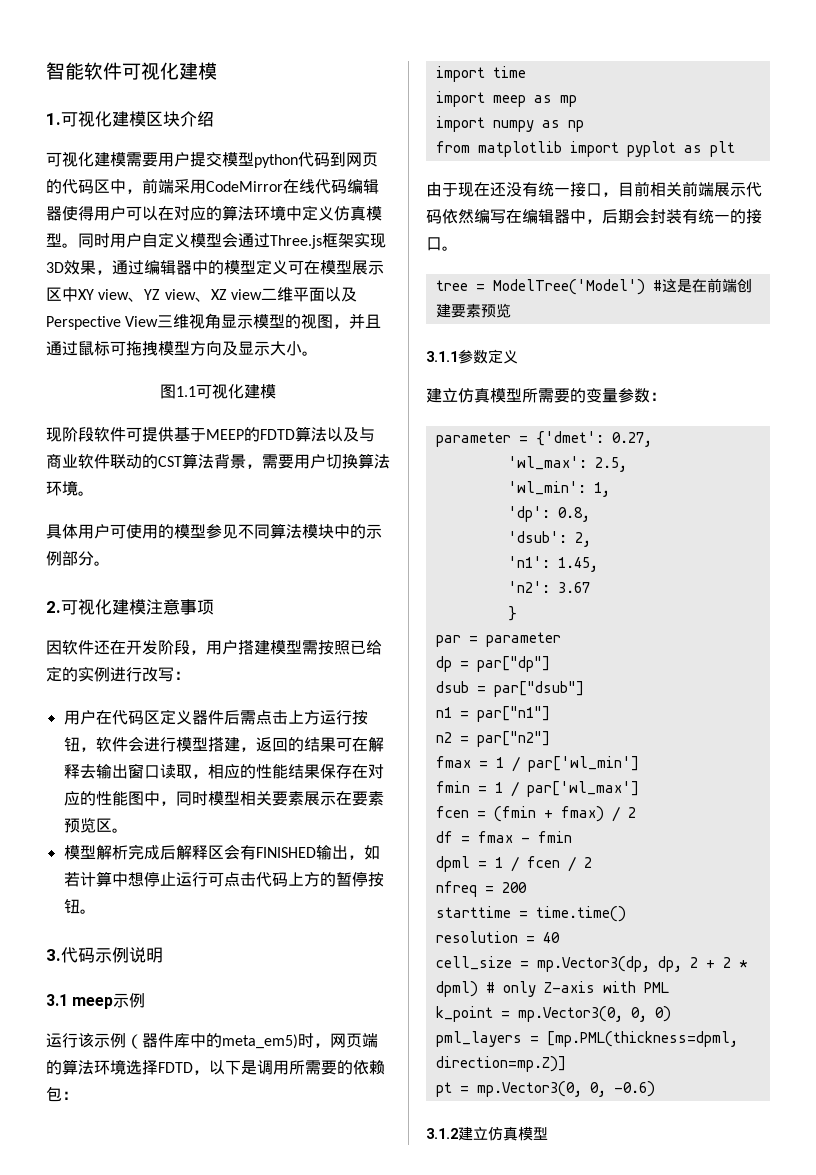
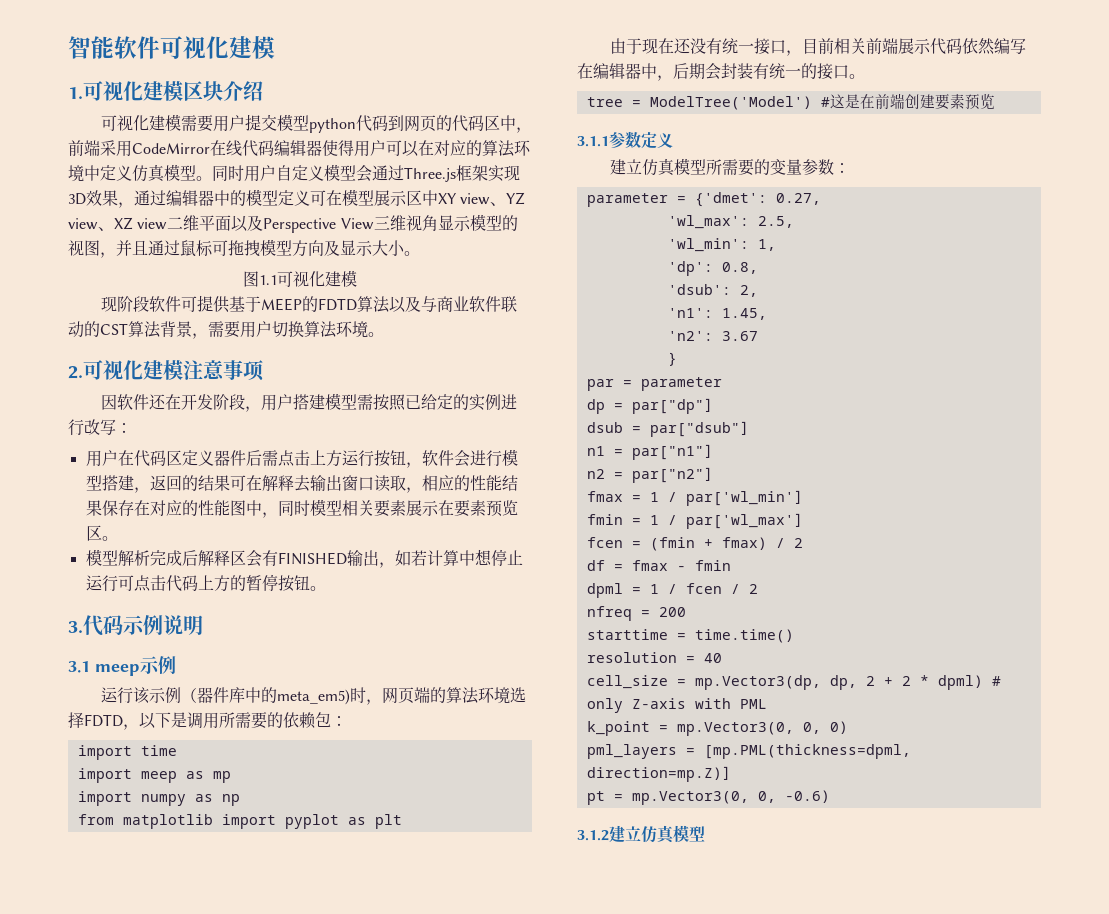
[46,523,382,539] [46,551,110,566] // 具体用户可使用的模型参见不同算法模块中的示例部分。 -> (384, 334) none

